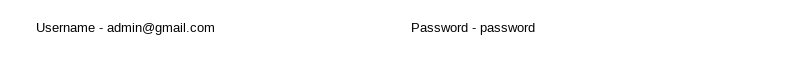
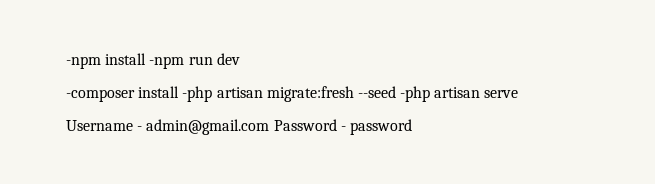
(36, 27) none -> [66,53,240,69] [66,86,519,102] -npm install -npm run dev // -composer install -php artisan migrate:fresh --seed -php artisan serve //
(215, 29) // -> (270, 127) none

